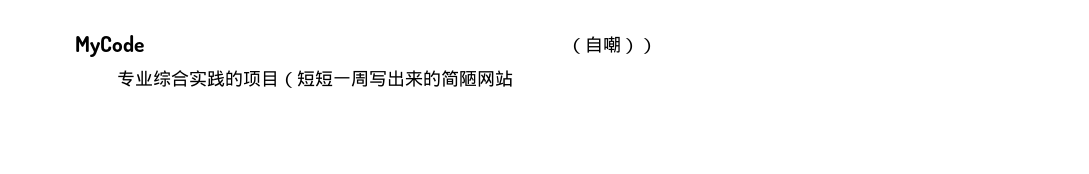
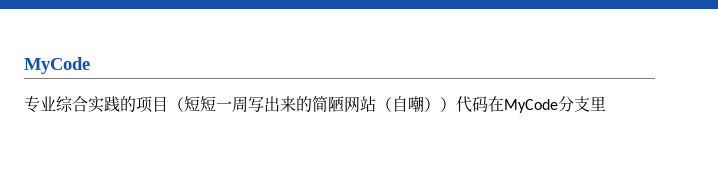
(657, 46) none -> [456,96,606,113] 代码在MyCode分支里

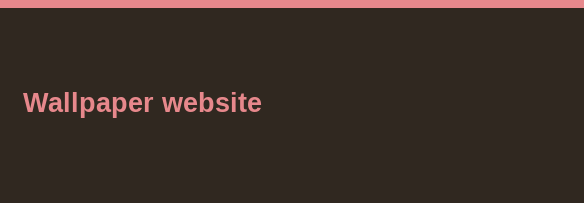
[24,57,90,74] [24,96,606,113] MyCode // 专业综合实践的项目（短短一周写出来的简陋网站（自嘲））代码在MyCode分支里 -> [23,92,262,118] Wallpaper website

